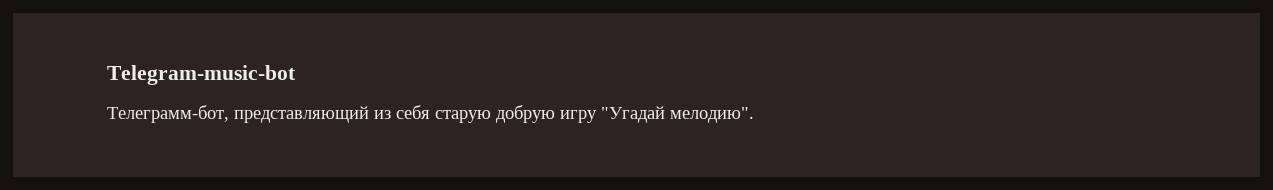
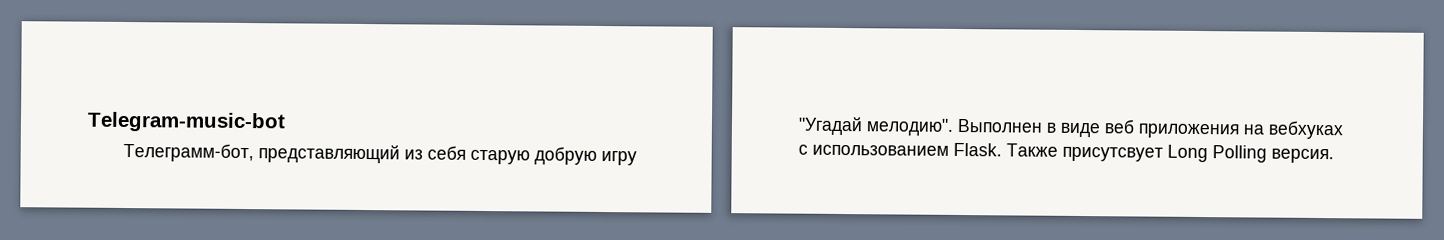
(754, 115) none -> [957,118,1344,140] [798,142,1334,164] Выполнен в виде веб приложения на вебхуках с использованием Flask. Также присутсвует Long Polling версия.

